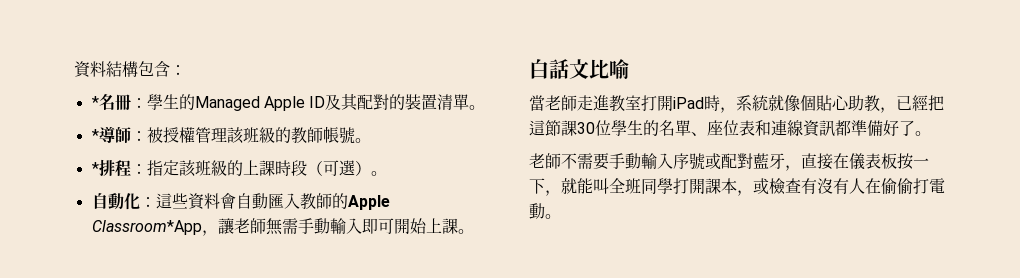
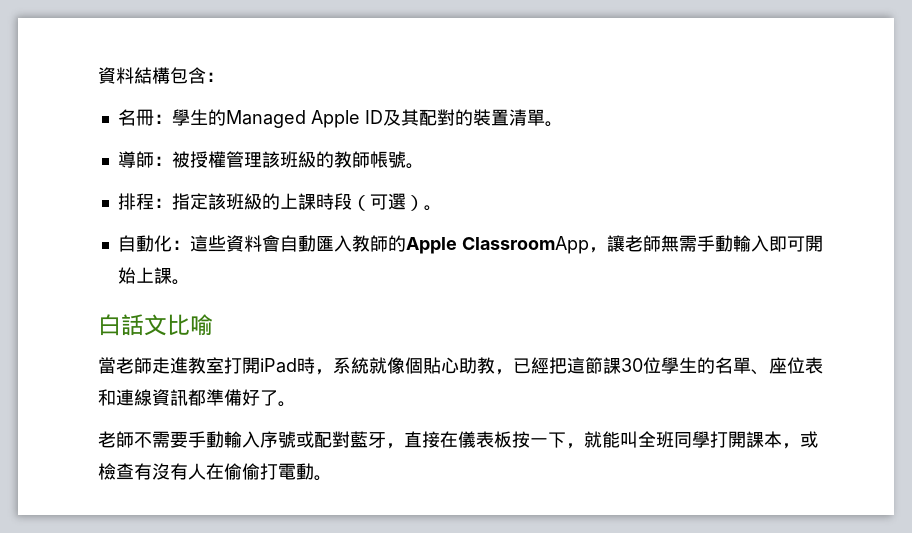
[91,96,99,108] * -> (224, 77) none
[91,129,99,141] * -> (563, 124) none
[91,162,99,174] * -> (424, 166) none
[91,220,202,235] Classroom*App -> [461,236,589,254] ClassroomApp

